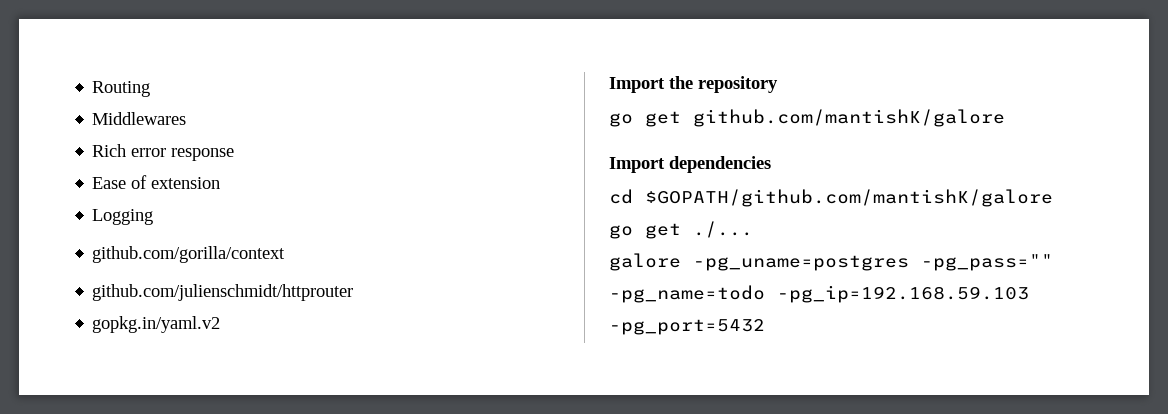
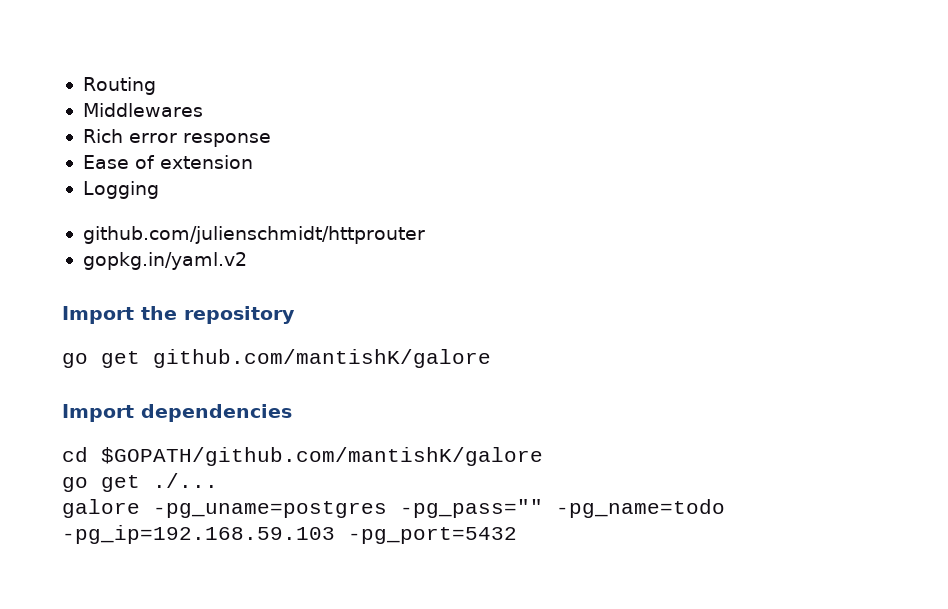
[92,246,286,263] // github.com/gorilla/context -> (159, 190) none

